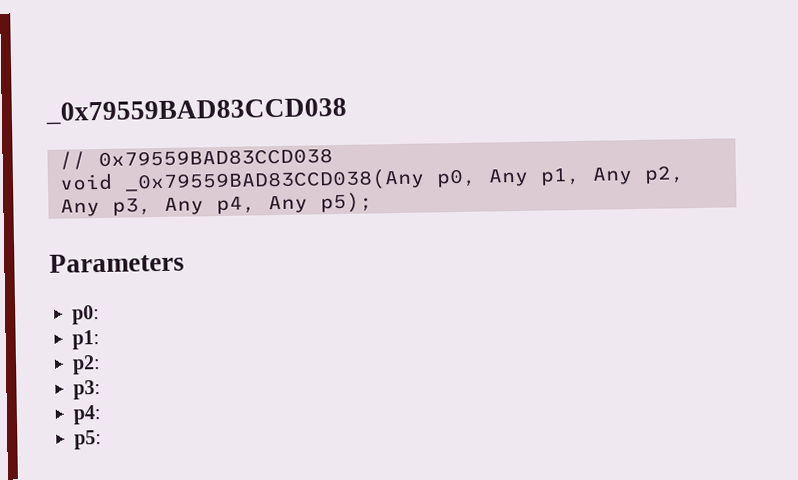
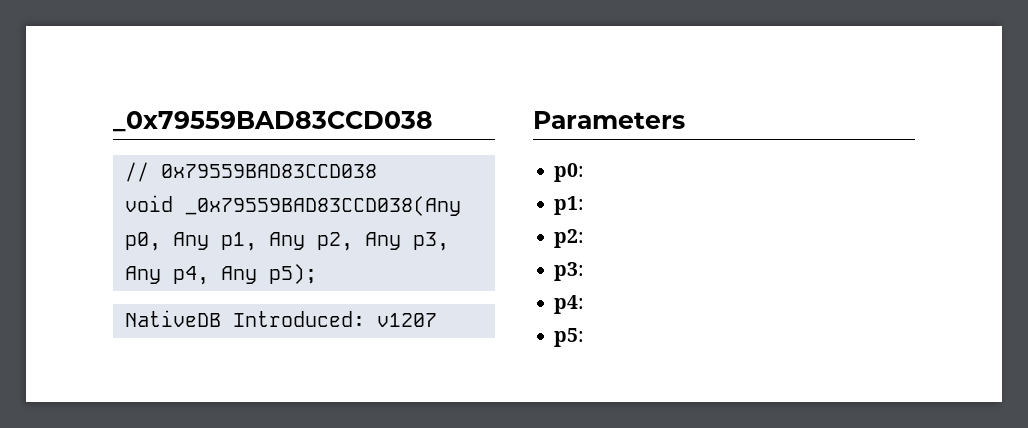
(373, 203) none -> [124,310,437,327] // NativeDB Introduced: v1207

